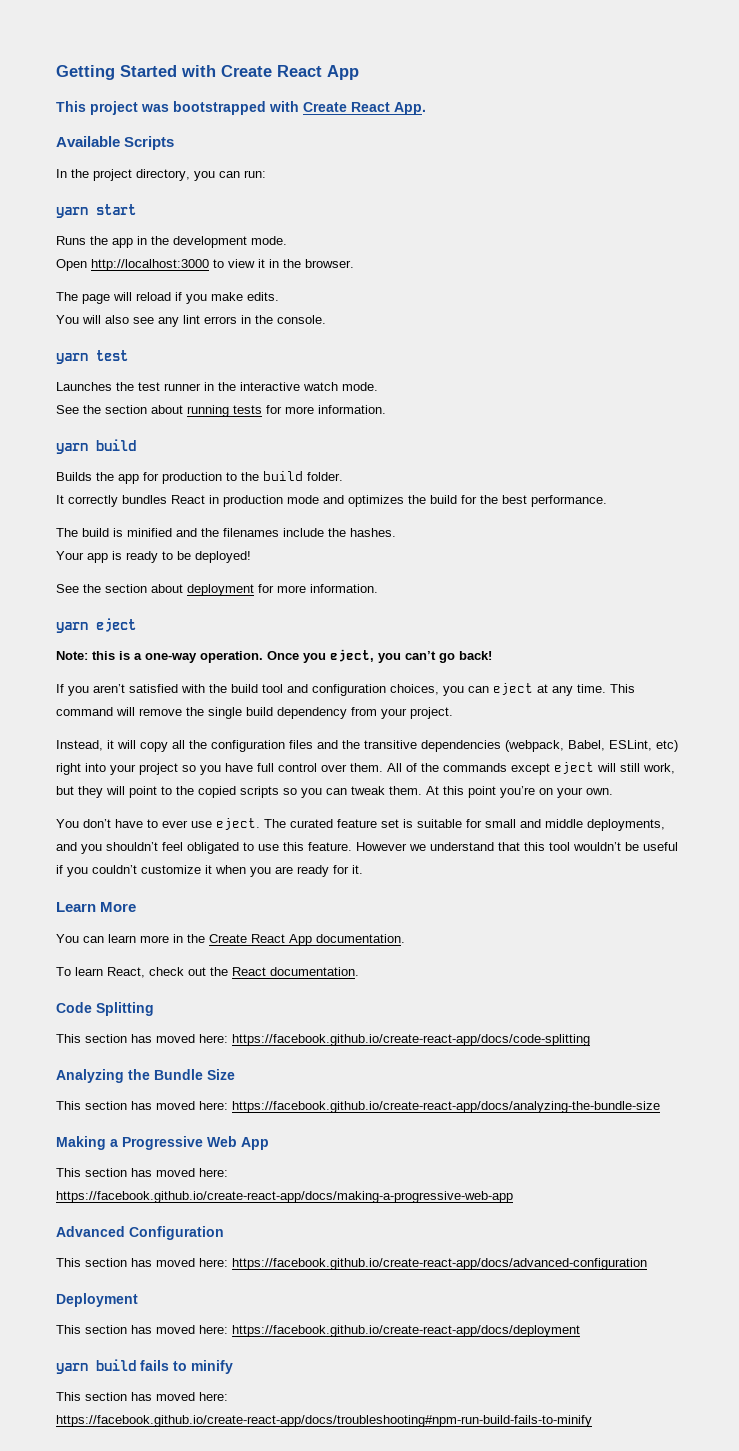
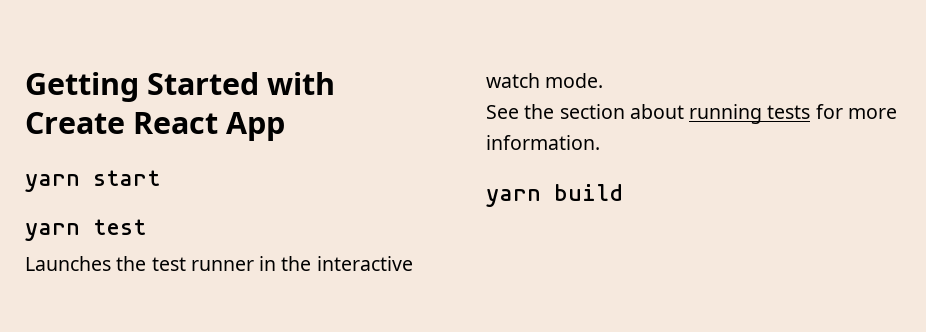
[56,101,426,115] [56,136,175,150] [56,169,266,181] [56,204,136,218] [56,236,287,248] [56,259,354,271] [56,292,279,304] [56,315,326,327] This project was bootstrapped with Create React App. // Available Scripts // In the project directory, you can run: // yarn start // Runs the app in the development mode. // Open http://localhost:3000 to view it in the browser. // The page will reload if you make edits. // You will also see any lint errors in the console. -> [25,170,160,192] yarn start
[56,471,343,484] [56,495,607,507] [56,528,396,537] [56,551,251,563] [56,584,378,596] [56,618,136,633] [56,649,492,663] [56,683,635,696] [56,707,453,719] [56,740,678,752] [56,762,675,775] [56,786,613,798] [56,818,665,831] [56,842,678,854] [56,865,363,877] [56,902,137,912] [56,934,405,946] [56,967,359,978] [56,1002,154,1016] [56,1034,590,1046] [56,1069,235,1083] [56,1101,660,1113] [56,1136,269,1150] [56,1168,228,1177] [56,1191,513,1203] [56,1226,224,1240] [56,1258,647,1270] [56,1293,138,1307] [56,1325,580,1337] [56,1359,233,1374] [56,1392,228,1401] [56,1415,592,1427] // Builds the app for production to the build folder. // It correctly bundles React in production mode and optimizes the build for the best performance. // The build is minified and the filenames include the hashes. // Your app is ready to be deployed! // See the section about deployment for more information. // yarn eject // Note: this is a one-way operation. Once you eject, you can’t go back! // If you aren’t satisfied with the build tool and configuration choices, you can eject at any time. This command will remove the single build dependency from your project. // Instead, it will copy all the configuration files and the transitive dependencies (webpack, Babel, ESLint, etc) right into your project so you have full control over them. All of the commands except eject will still work, but they will point to the copied scripts so you can tweak them. At this point you’re on your own. // You don’t have to ever use eject. The curated feature set is suitable for small and middle deployments, and you shouldn’t feel obligated to use this feature. However we understand that this tool wouldn’t be useful if you couldn’t customize it when you are ready for it. // Learn More // You can learn more in the Create React App documentation. // To learn React, check out the React documentation. // Code Splitting // This section has moved here: https://facebook.github.io/create-react-app/docs/code-splitting // Analyzing the Bundle Size // This section has moved here: https://facebook.github.io/create-react-app/docs/analyzing-the-bundle-size // Making a Progressive Web App // This section has moved here: https://facebook.github.io/create-react-app/docs/making-a-progressive-web-app // Advanced Configuration // This section has moved here: https://facebook.github.io/create-react-app/docs/advanced-configuration // Deployment // This section has moved here: https://facebook.github.io/create-react-app/docs/deployment // yarn build fails to minify // This section has moved here: https://facebook.github.io/create-react-app/docs/troubleshooting#npm-run-build-fails-to-minify -> (623, 192) none

